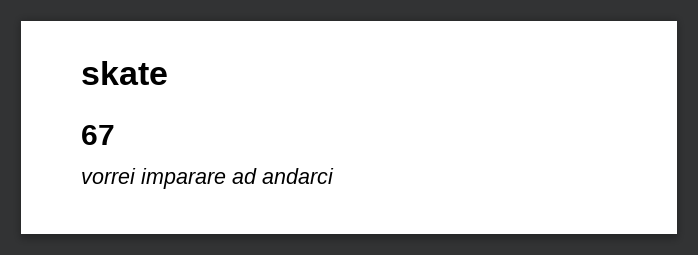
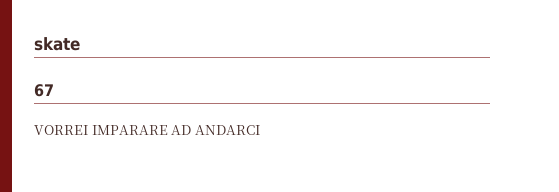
[81,168,334,189] vorrei imparare ad andarci -> [34,125,260,135] VORREI IMPARARE AD ANDARCI

